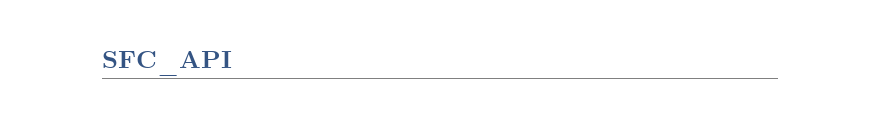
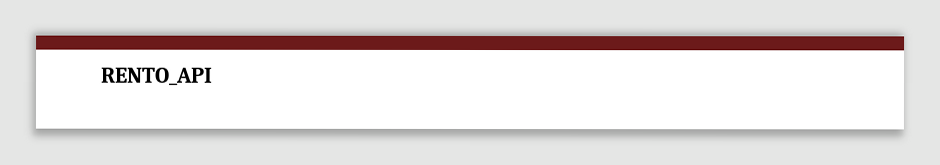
[102,51,232,76] SFC_API -> [100,67,213,86] RENTO_API

